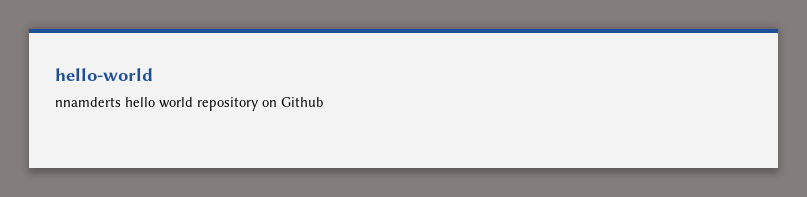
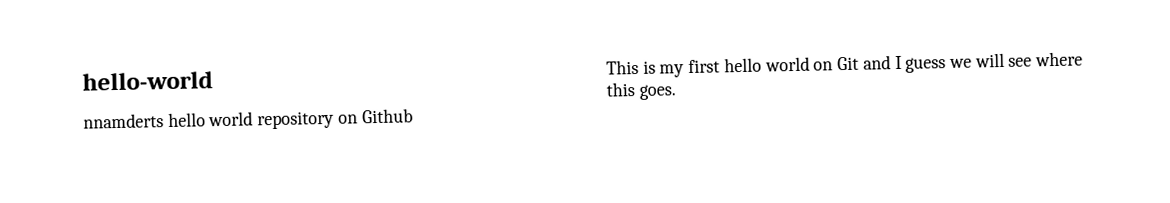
(323, 102) none -> [606,51,1084,78] [606,82,676,100] // This is my first hello world on Git and I guess we will see where this goes.

